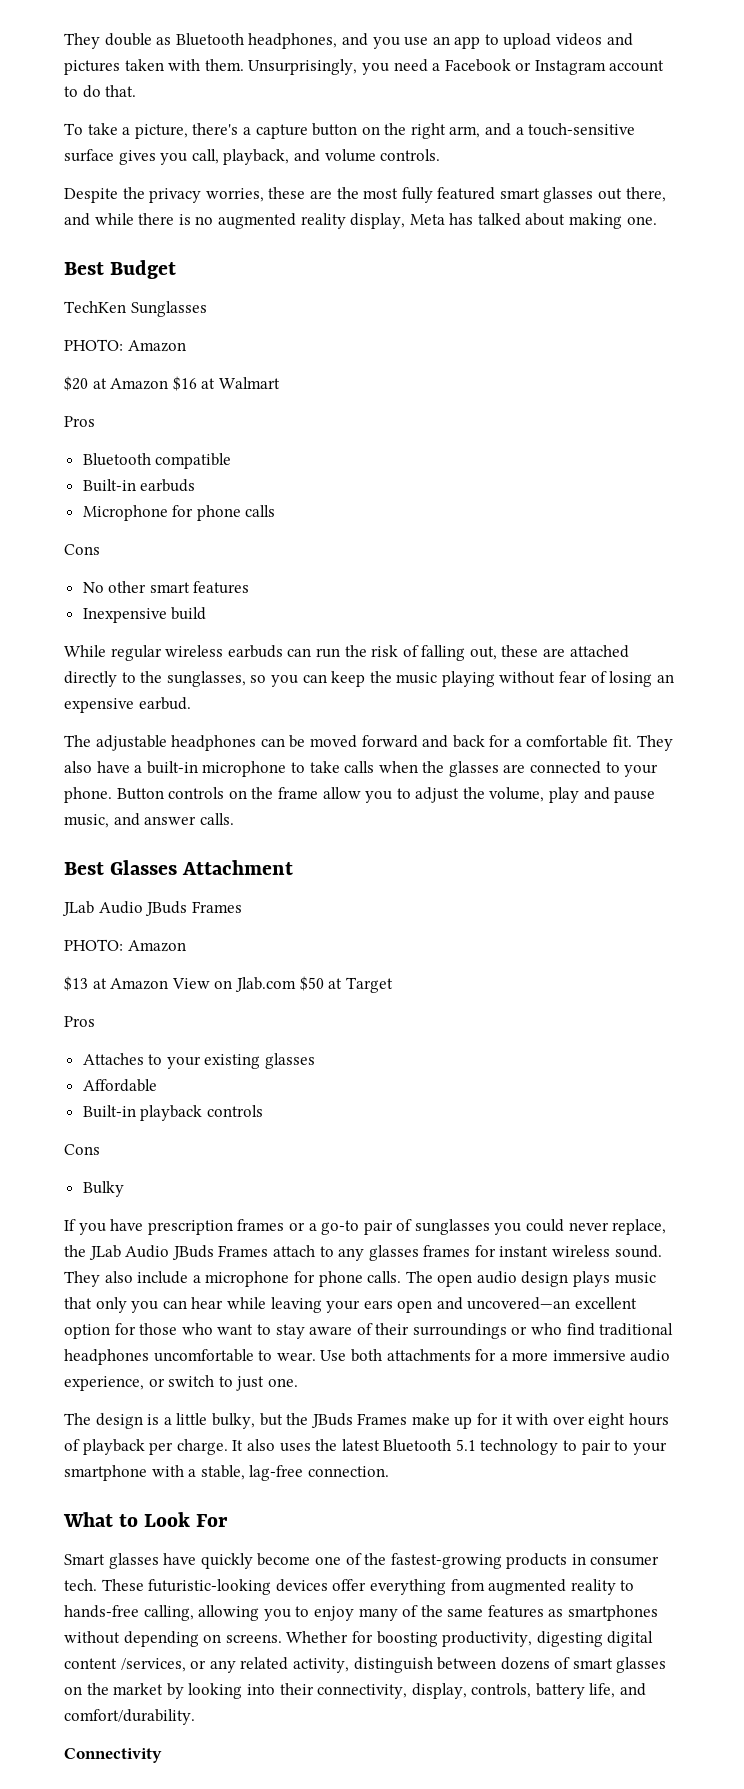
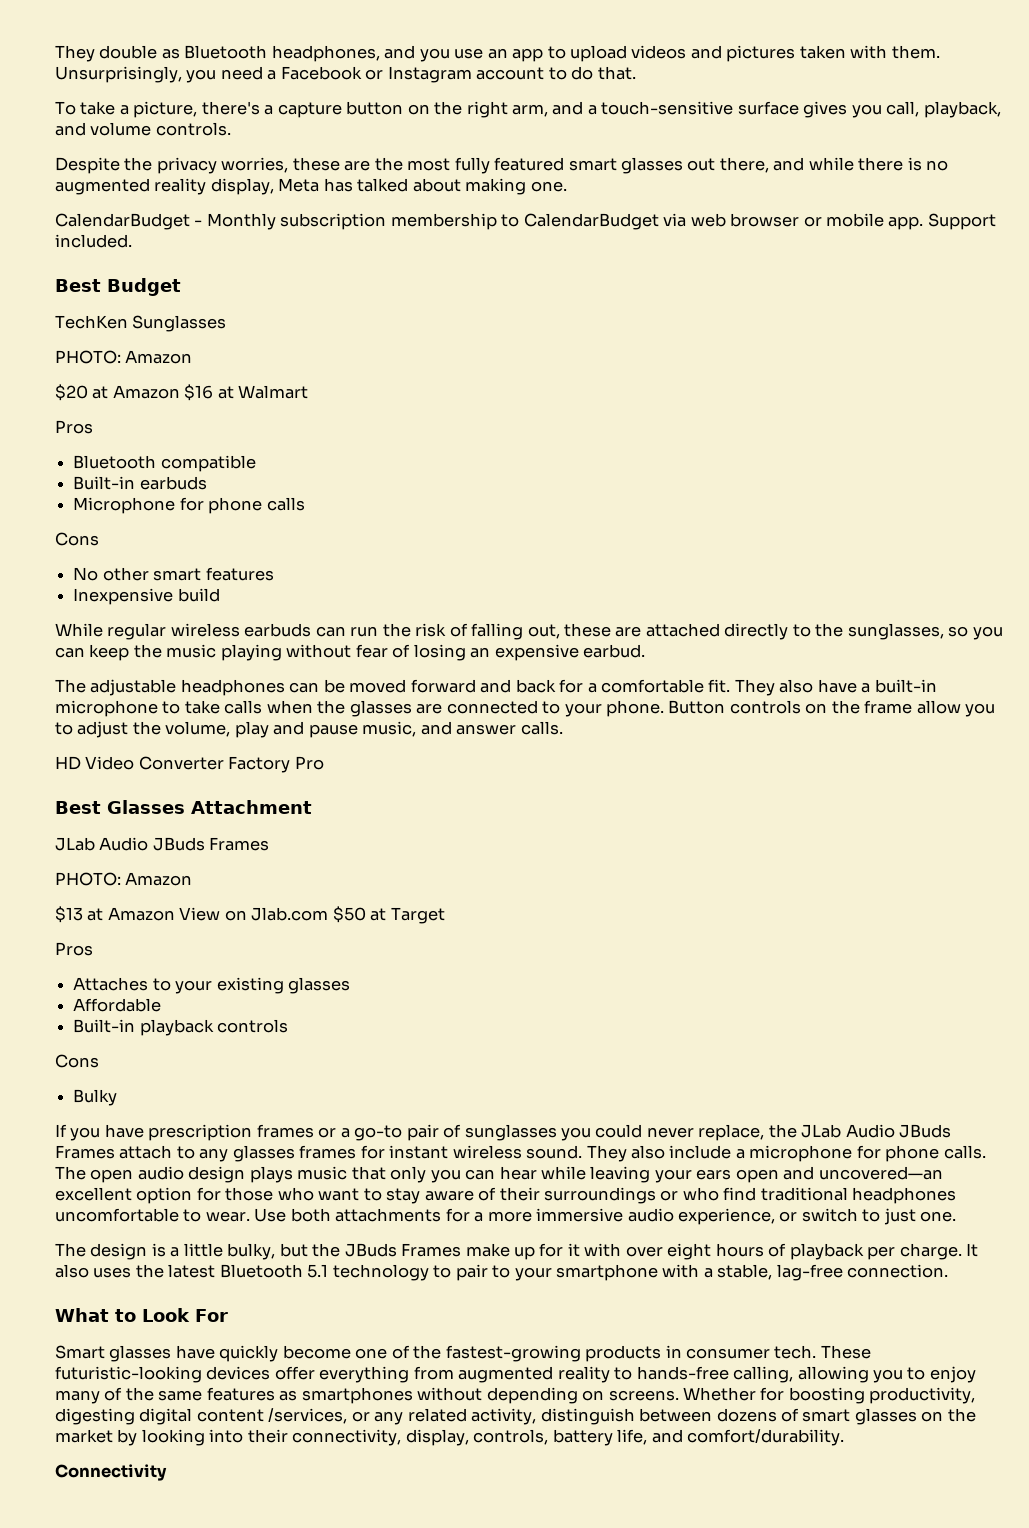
(657, 220) none -> [55,213,996,230] [55,234,132,248] // CalendarBudget - Monthly subscription membership to CalendarBudget via web browser or mobile app. Support included.
(234, 819) none -> [55,756,324,773] // HD Video Converter Factory Pro

